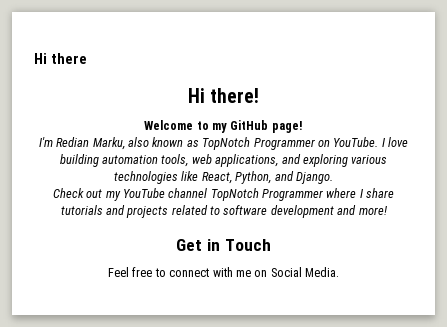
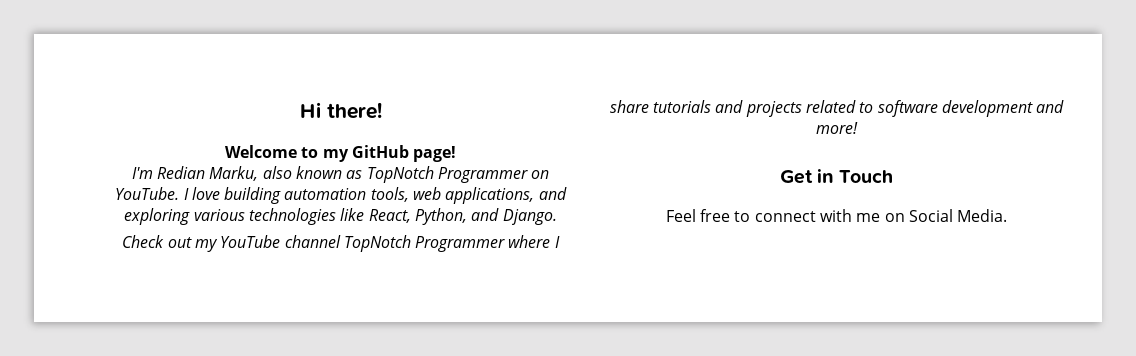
[34,53,87,64] [187,88,205,103] Hi there // Hi -> [299,102,321,118] Hi

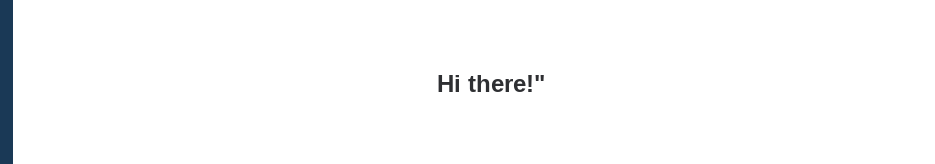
[326,102,382,119] [224,145,457,162] [131,166,550,183] [115,187,567,204] [124,208,557,225] [122,235,560,252] [609,100,1065,117] [816,122,858,134] [779,169,894,184] [665,209,1008,222] there! // Welcome to my GitHub page! // I'm Redian Marku, also known as TopNotch Programmer on YouTube. I love building automation tools, web applications, and exploring various technologies like React, Python, and Django. // Check out my YouTube channel TopNotch Programmer where I share tutorials and projects related to software development and more! // Get in Touch // Feel free to connect with me on Social Media. -> [467,75,545,92] there!"

